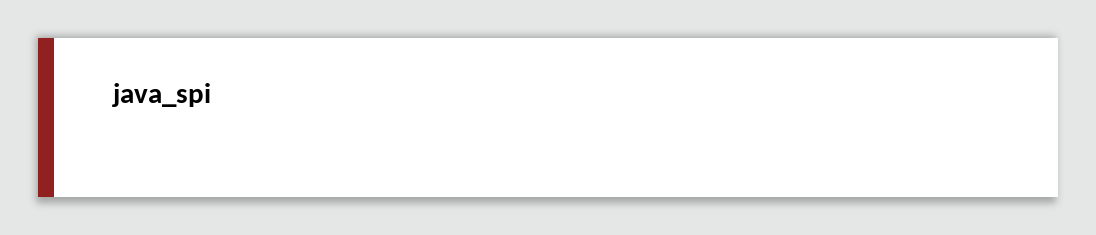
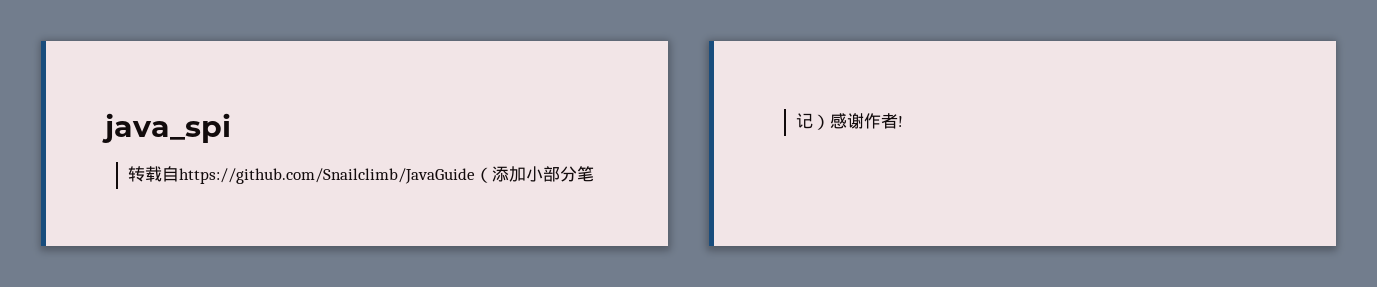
(211, 95) none -> [127,166,594,184] [795,113,903,130] // 转载自https://github.com/Snailclimb/JavaGuide（添加小部分笔记）感谢作者!

